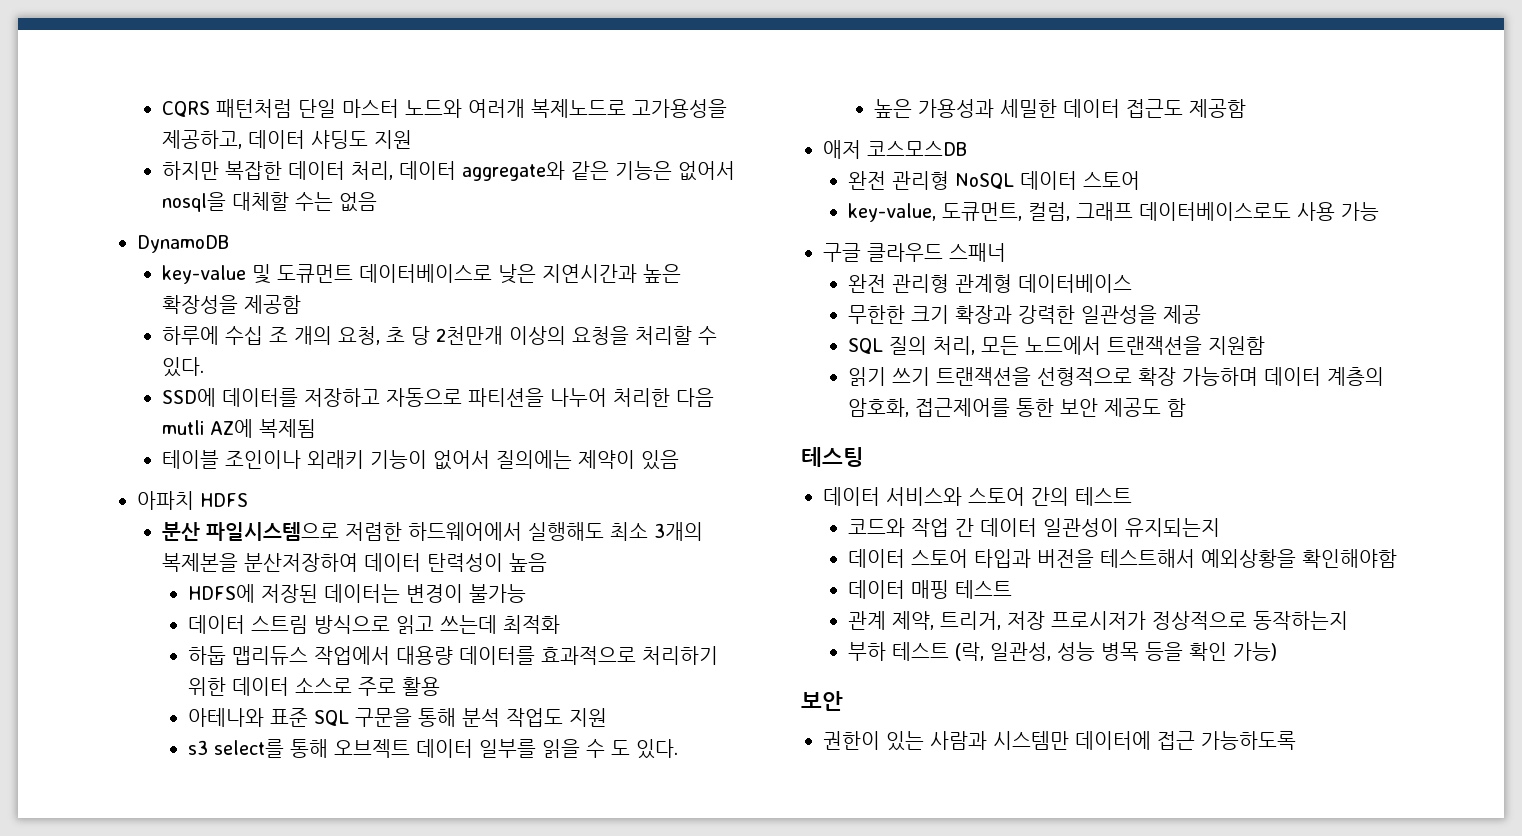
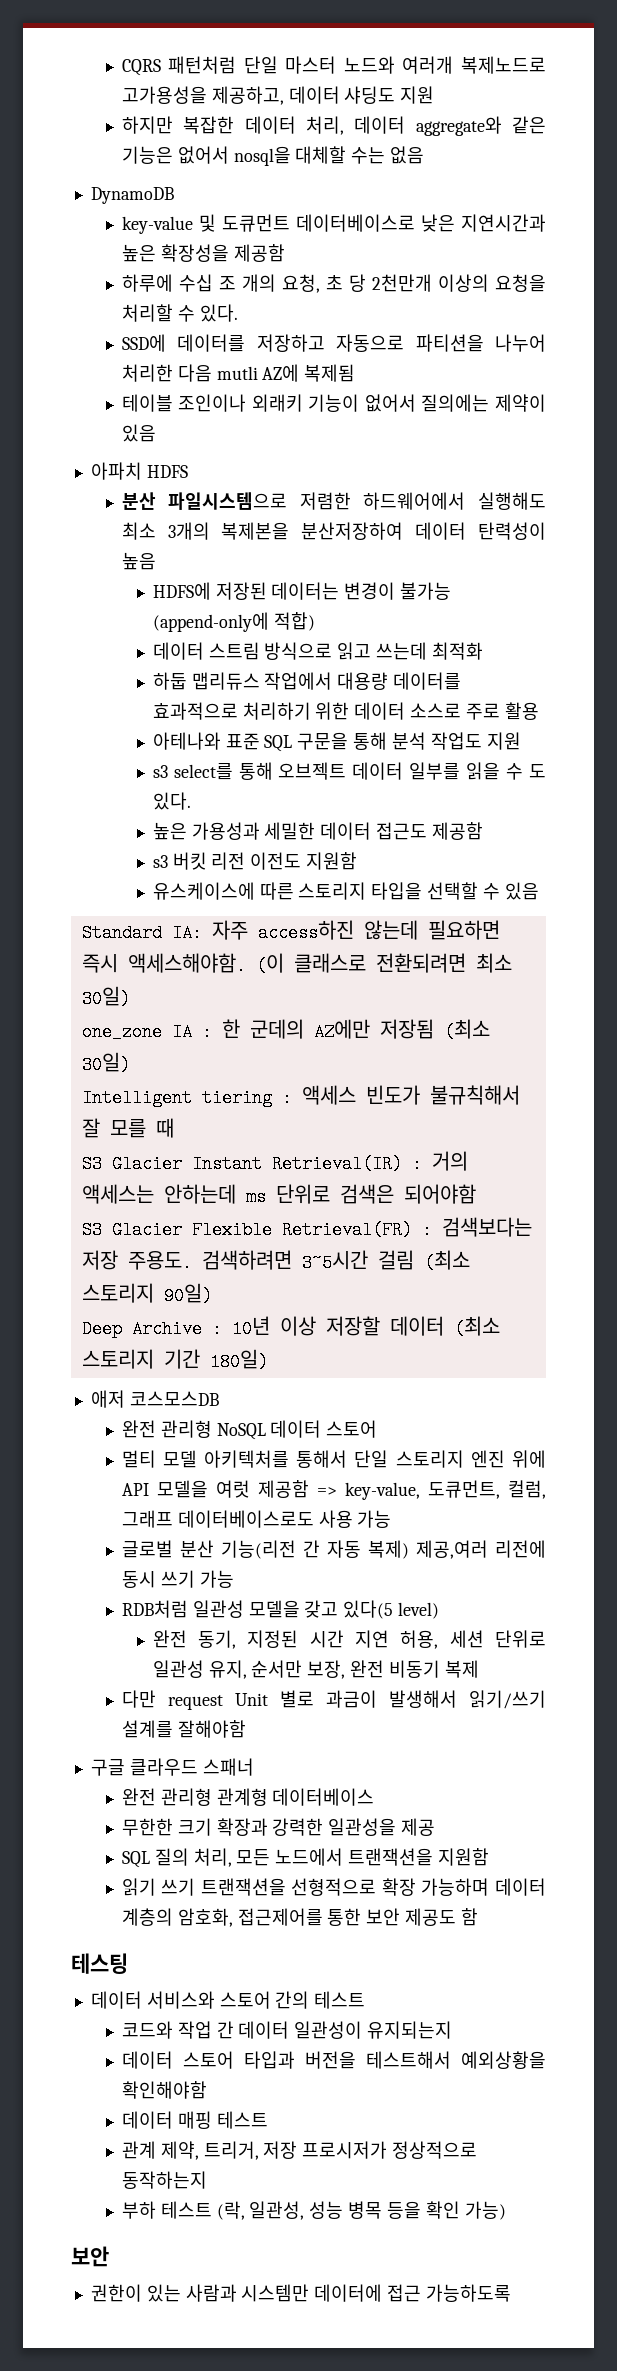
(526, 593) none -> [152,612,315,632] (append-only에 적합)
(1246, 108) none -> [152,852,358,870] [152,882,539,900] [81,920,500,942] [81,953,512,975] [81,986,130,1008] [81,1019,490,1041] [81,1052,130,1074] [81,1085,520,1107] [81,1118,174,1138] [81,1151,468,1173] [81,1184,476,1206] [81,1217,532,1239] [81,1250,470,1272] [81,1283,212,1305] [81,1316,500,1338] [81,1349,268,1371] // s3 버킷 리전 이전도 지원함 // 유스케이스에 따른 스토리지 타입을 선택할 수 있음 // Standard IA: 자주 access하진 않는데 필요하면 즉시 액세스해야함. (이 클래스로 전환되려면 최소 30일) // one_zone IA : 한 군데의 AZ에만 저장됨 (최소 30일) // Intelligent tiering : 액세스 빈도가 불규칙해서 잘 모를 때 // S3 Glacier Instant Retrieval(IR) : 거의 액세스는 안하는데 ms 단위로 검색은 되어야함 // S3 Glacier Flexible Retrieval(FR) : 검색보다는 저장 주용도. 검색하려면 3~5시간 걸림 (최소 스토리지 90일) // Deep Archive : 10년 이상 저장할 데이터 (최소 스토리지 기간 180일)
(1141, 180) none -> [121,1450,546,1468] [121,1480,337,1498] 멀티 모델 아키텍처를 통해서 단일 스토리지 엔진 위에 API 모델을 여럿 제공함 =>
(1380, 211) none -> [121,1540,546,1559] [121,1570,234,1588] [121,1600,440,1619] [152,1630,547,1649] [152,1660,479,1679] [121,1690,546,1710] [121,1720,246,1738] // 글로벌 분산 기능(리전 간 자동 복제) 제공,여러 리전에 동시 쓰기 가능 // RDB처럼 일관성 모델을 갖고 있다(5 level) // 완전 동기, 지정된 시간 지연 허용, 세션 단위로 일관성 유지, 순서만 보장, 완전 비동기 복제 // 다만 request Unit 별로 과금이 발생해서 읽기/쓰기 설계를 잘해야함

